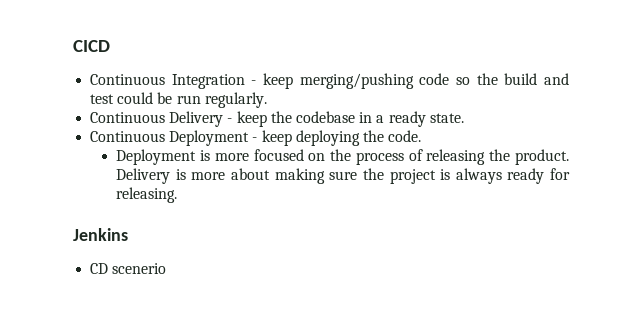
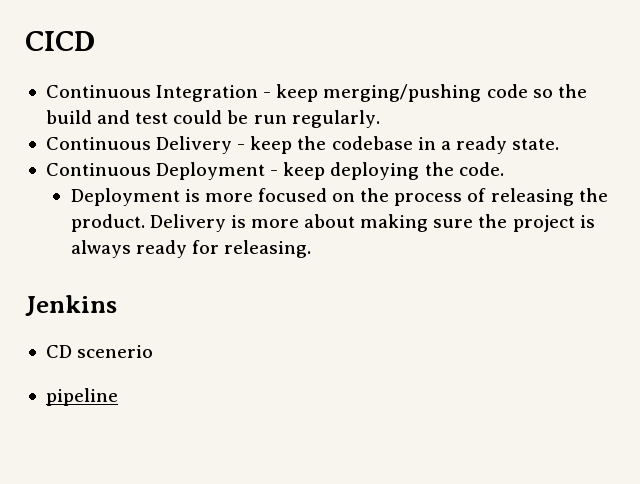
(167, 268) none -> [45,388,118,406] // pipeline

